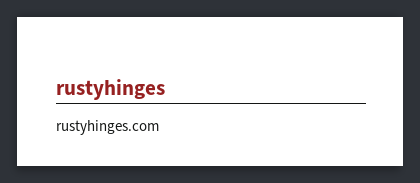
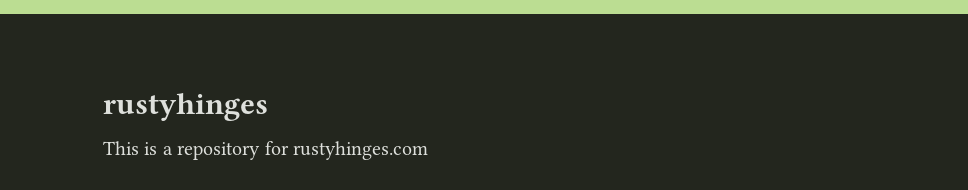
(165, 89) none -> [103,141,289,160] This is a repository for

